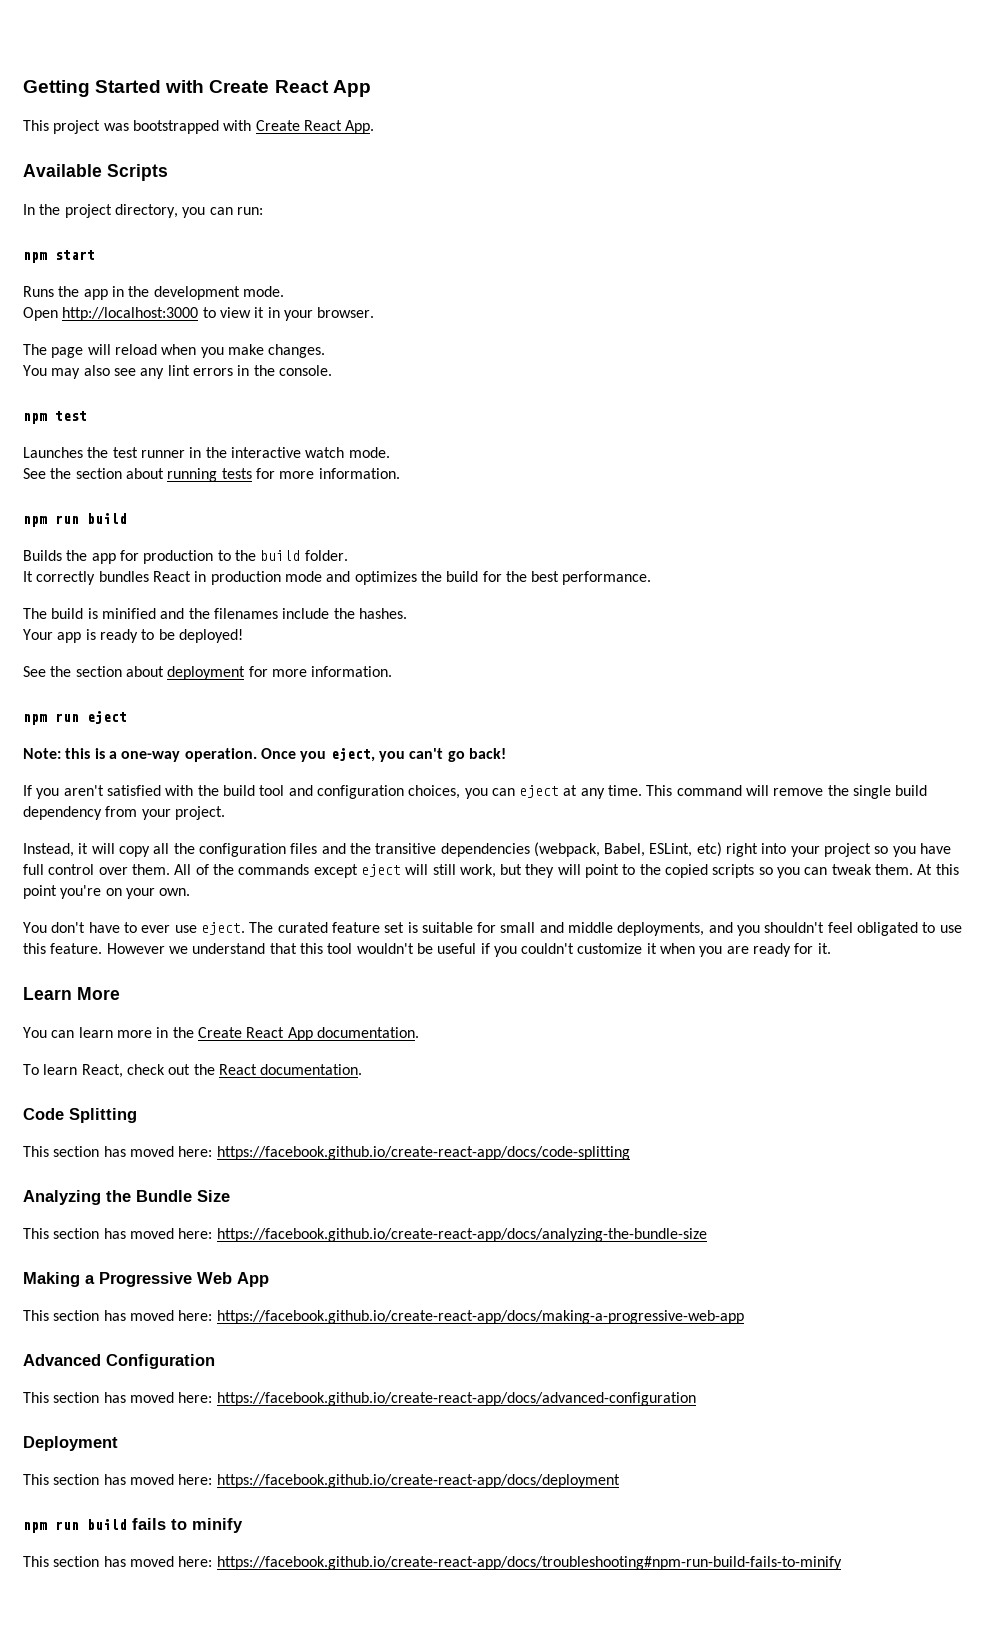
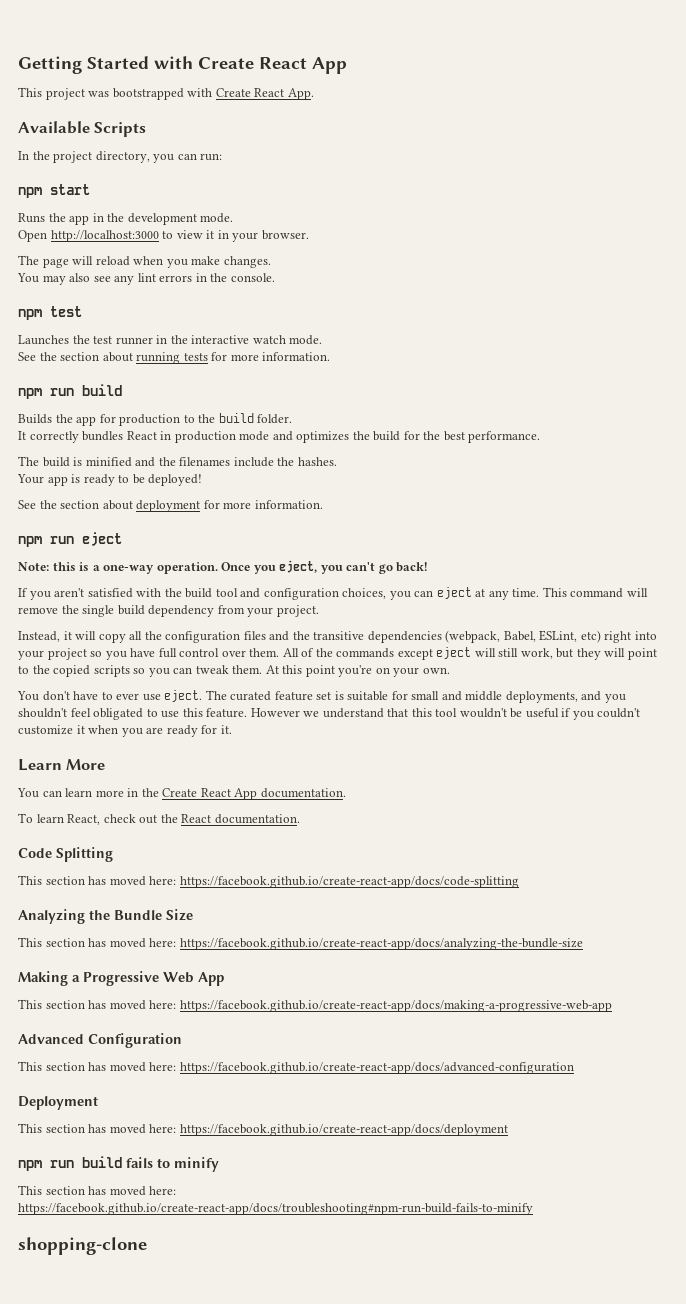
(842, 1563) none -> [18,1237,147,1255] // shopping-clone

